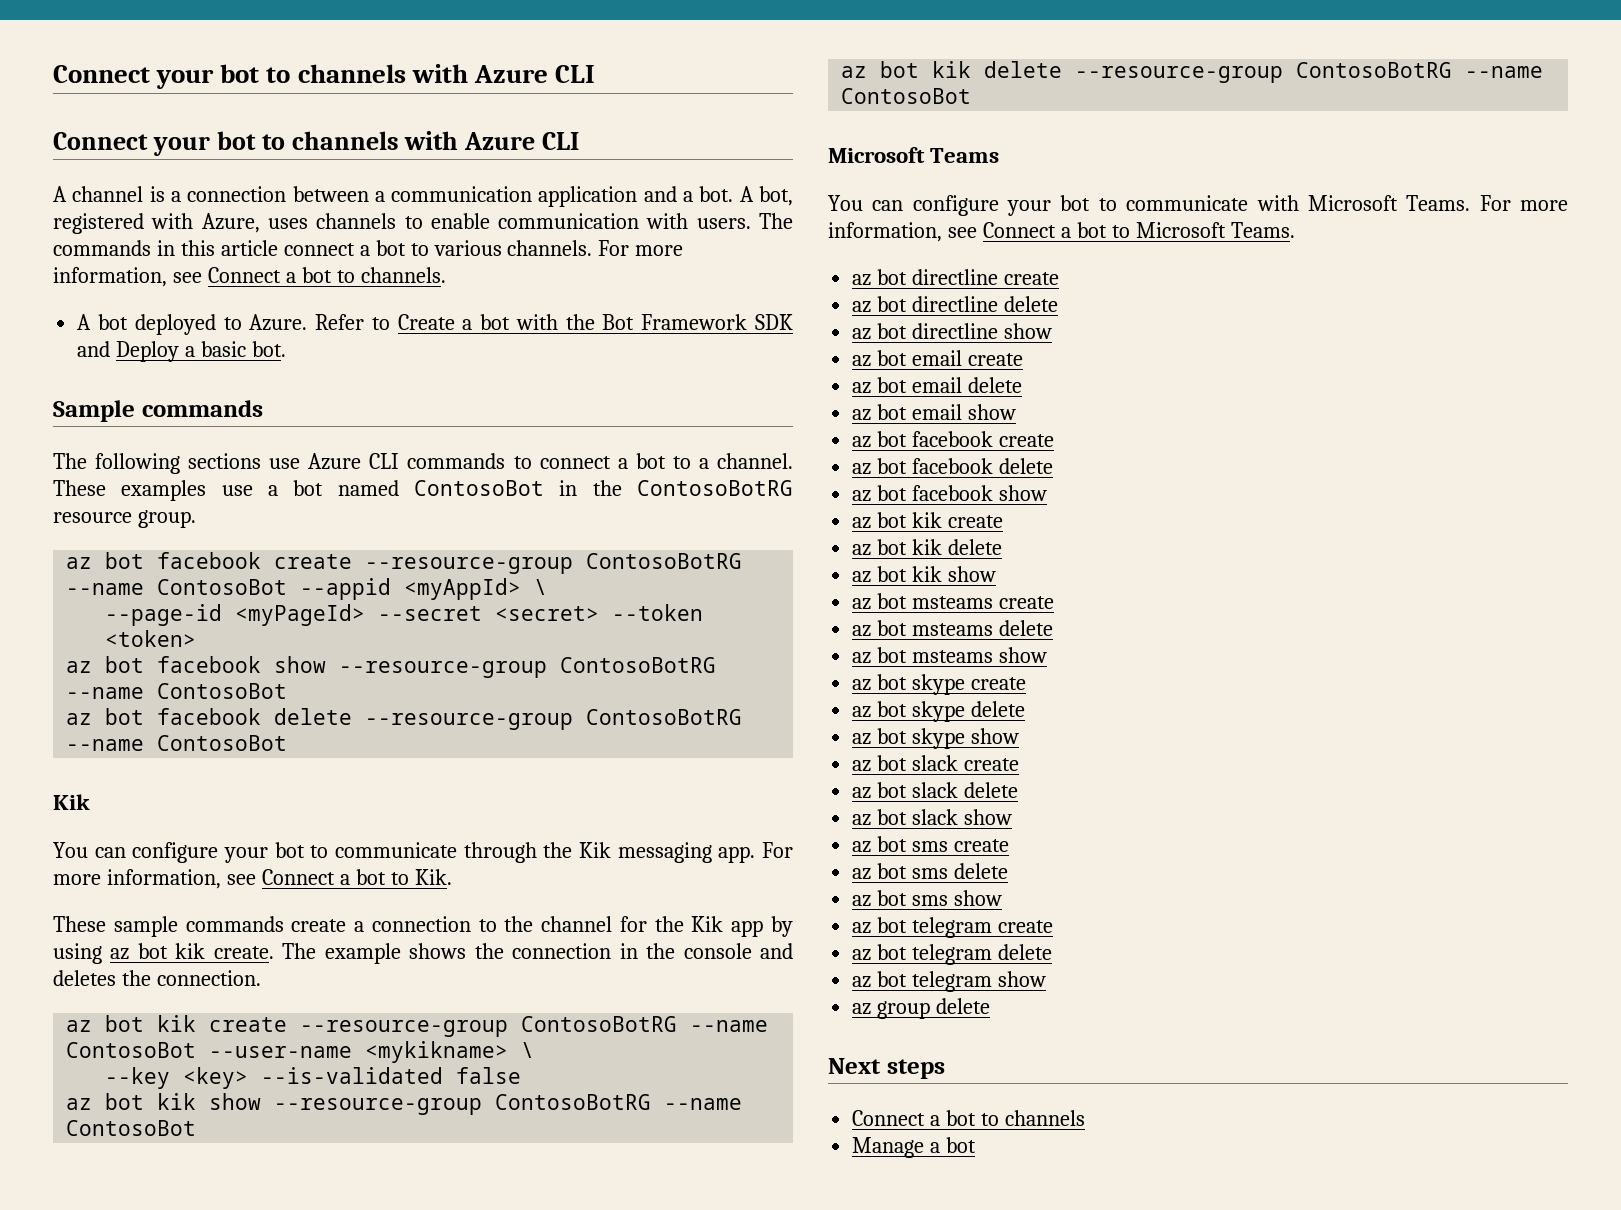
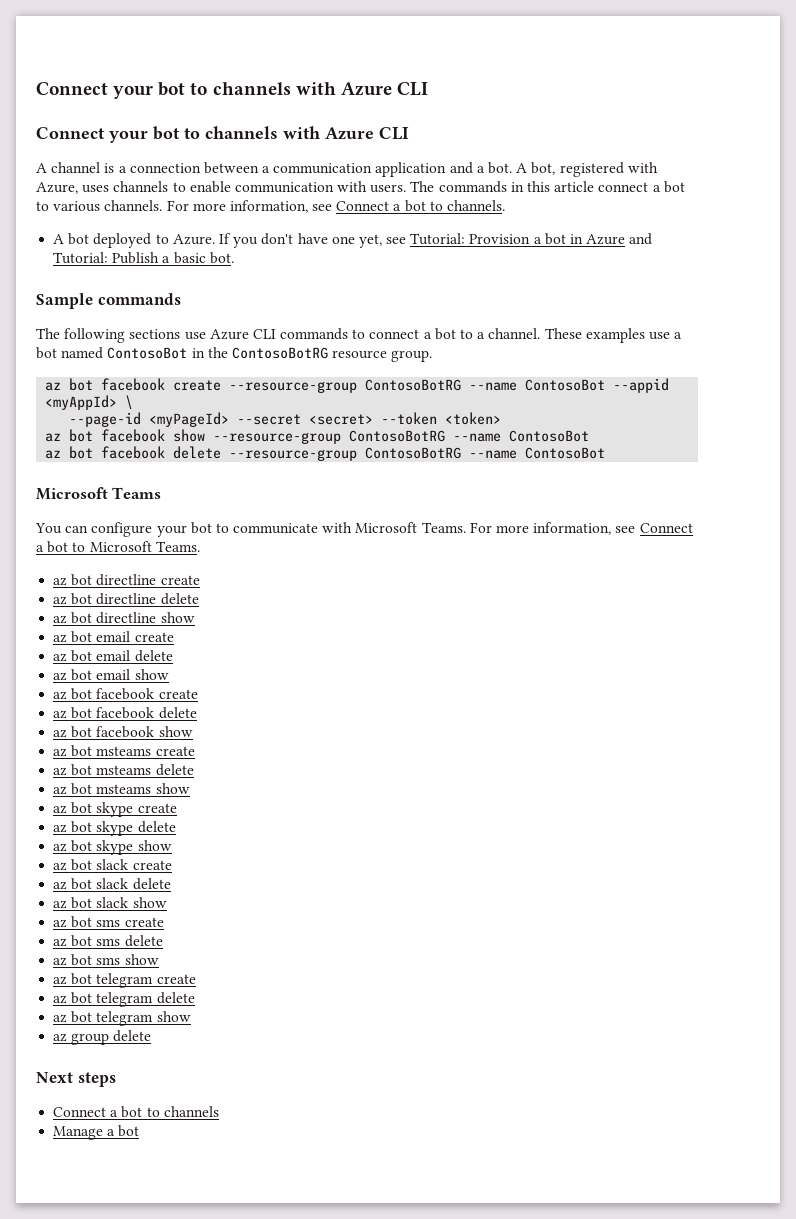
[315,314,793,330] [77,341,180,362] Refer to Create a bot with the Bot Framework SDK and Deploy -> [218,233,653,248] [53,252,160,264] If you don't have one yet, see Tutorial: Provision a bot in Azure and Tutorial: Publish
[53,794,90,810] [53,842,793,863] [53,869,452,889] [53,916,793,937] [53,943,793,964] [53,970,261,986] [66,1015,769,1037] [66,1041,535,1063] [105,1067,522,1089] [66,1093,743,1115] [66,1120,197,1136] [841,61,1544,83] [841,88,972,104] // Kik // You can configure your bot to communicate through the Kik messaging app. For more information, see Connect a bot to Kik. // These sample commands create a connection to the channel for the Kik app by using az bot kik create. The example shows the connection in the console and deletes the connection. // az bot kik create --resource-group ContosoBotRG --name ContosoBot --user-name <mykikname> \ // --key <key> --is-validated false // az bot kik show --resource-group ContosoBotRG --name ContosoBot // az bot kik delete --resource-group ContosoBotRG --name ContosoBot -> (606, 453) none
[852,512,1004,529] [852,539,1003,556] [852,566,997,583] // az bot kik create // az bot kik delete // az bot kik show -> (193, 731) none

